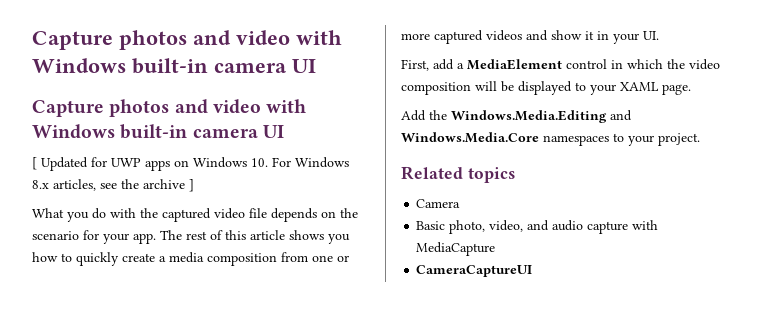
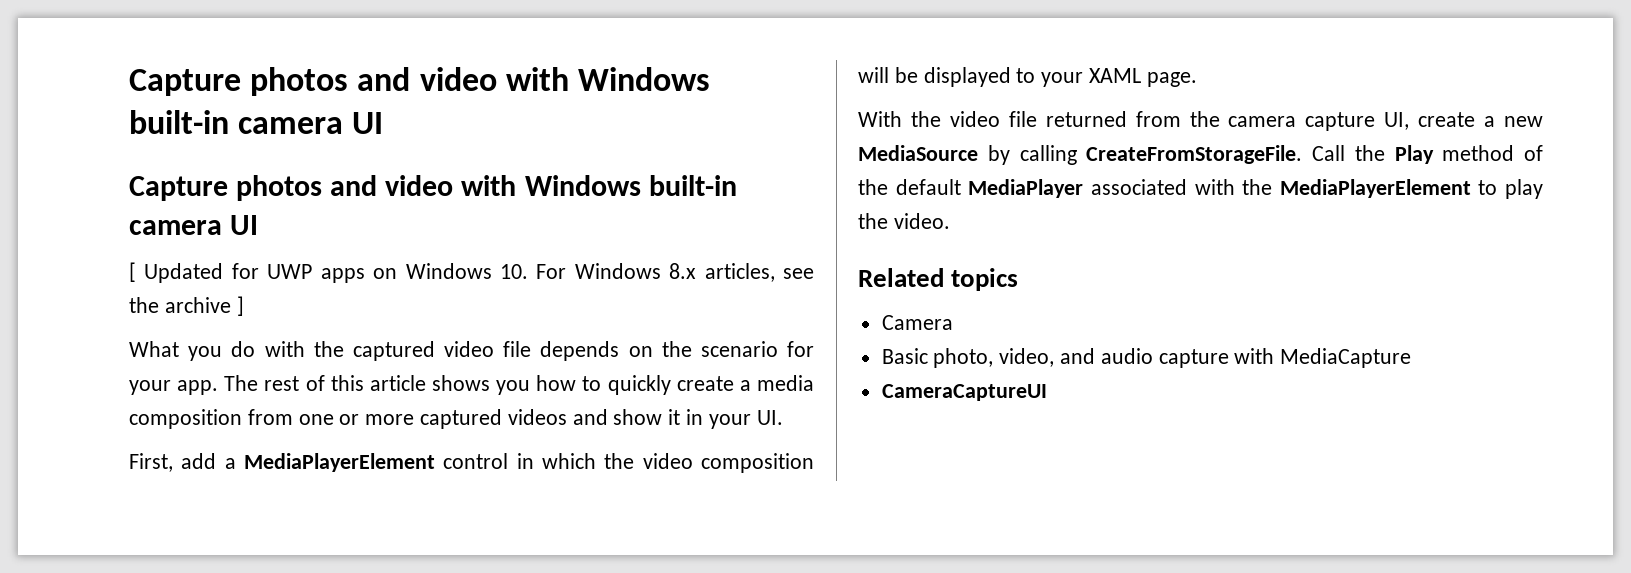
[467,59,562,70] MediaElement -> [244,453,435,472] MediaPlayerElement
[401,110,632,123] [401,132,700,146] Add the Windows.Media.Editing and Windows.Media.Core namespaces to your project. -> [858,111,1543,131] [858,145,1543,165] [858,179,1543,199] [858,213,950,229] With the video file returned from the camera capture UI, create a new MediaSource by calling CreateFromStorageFile. Call the Play method of the default MediaPlayer associated with the MediaPlayerElement to play the video.

